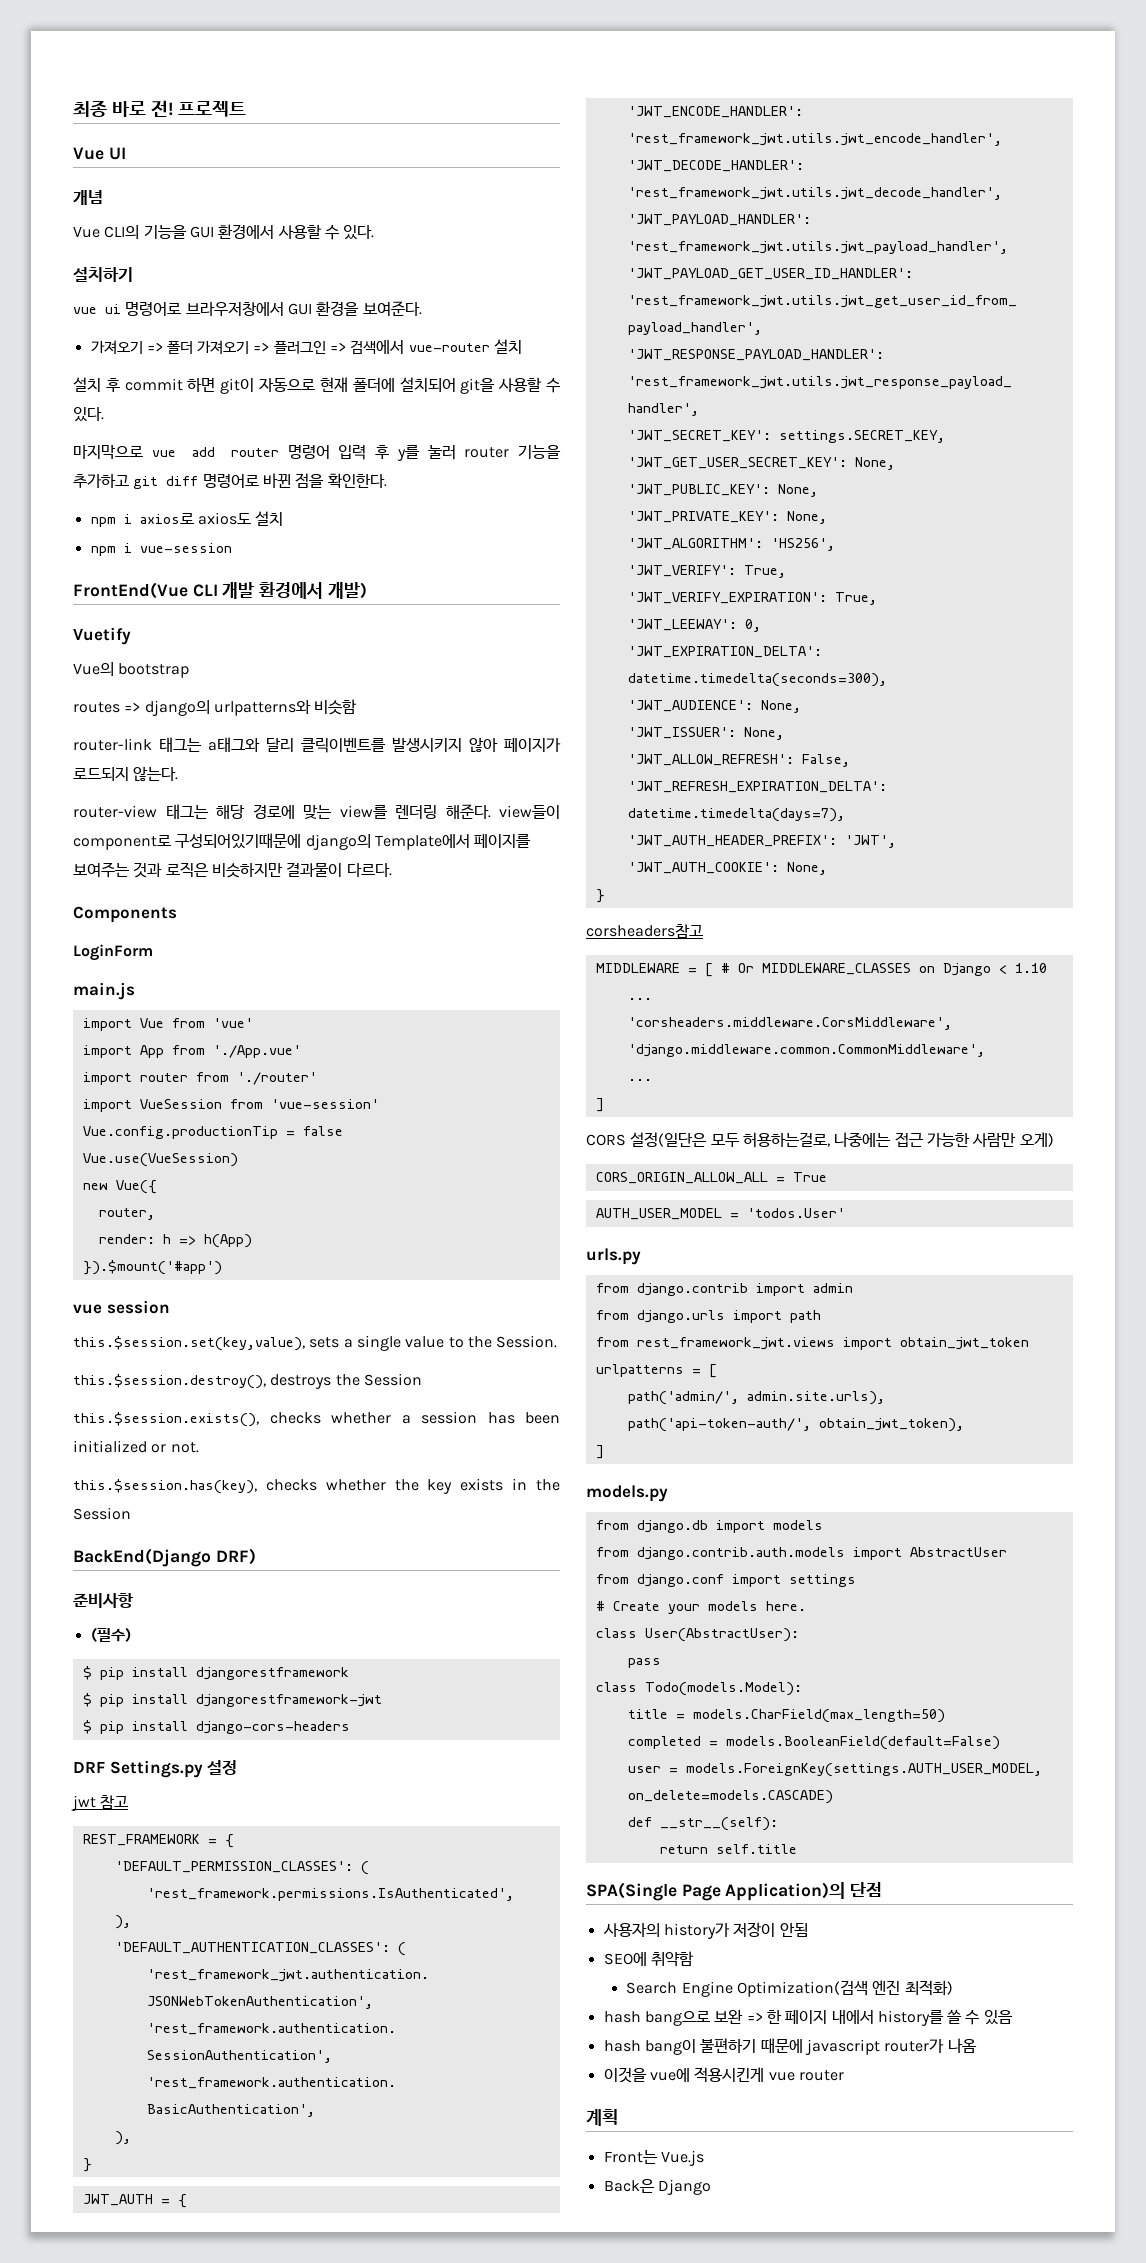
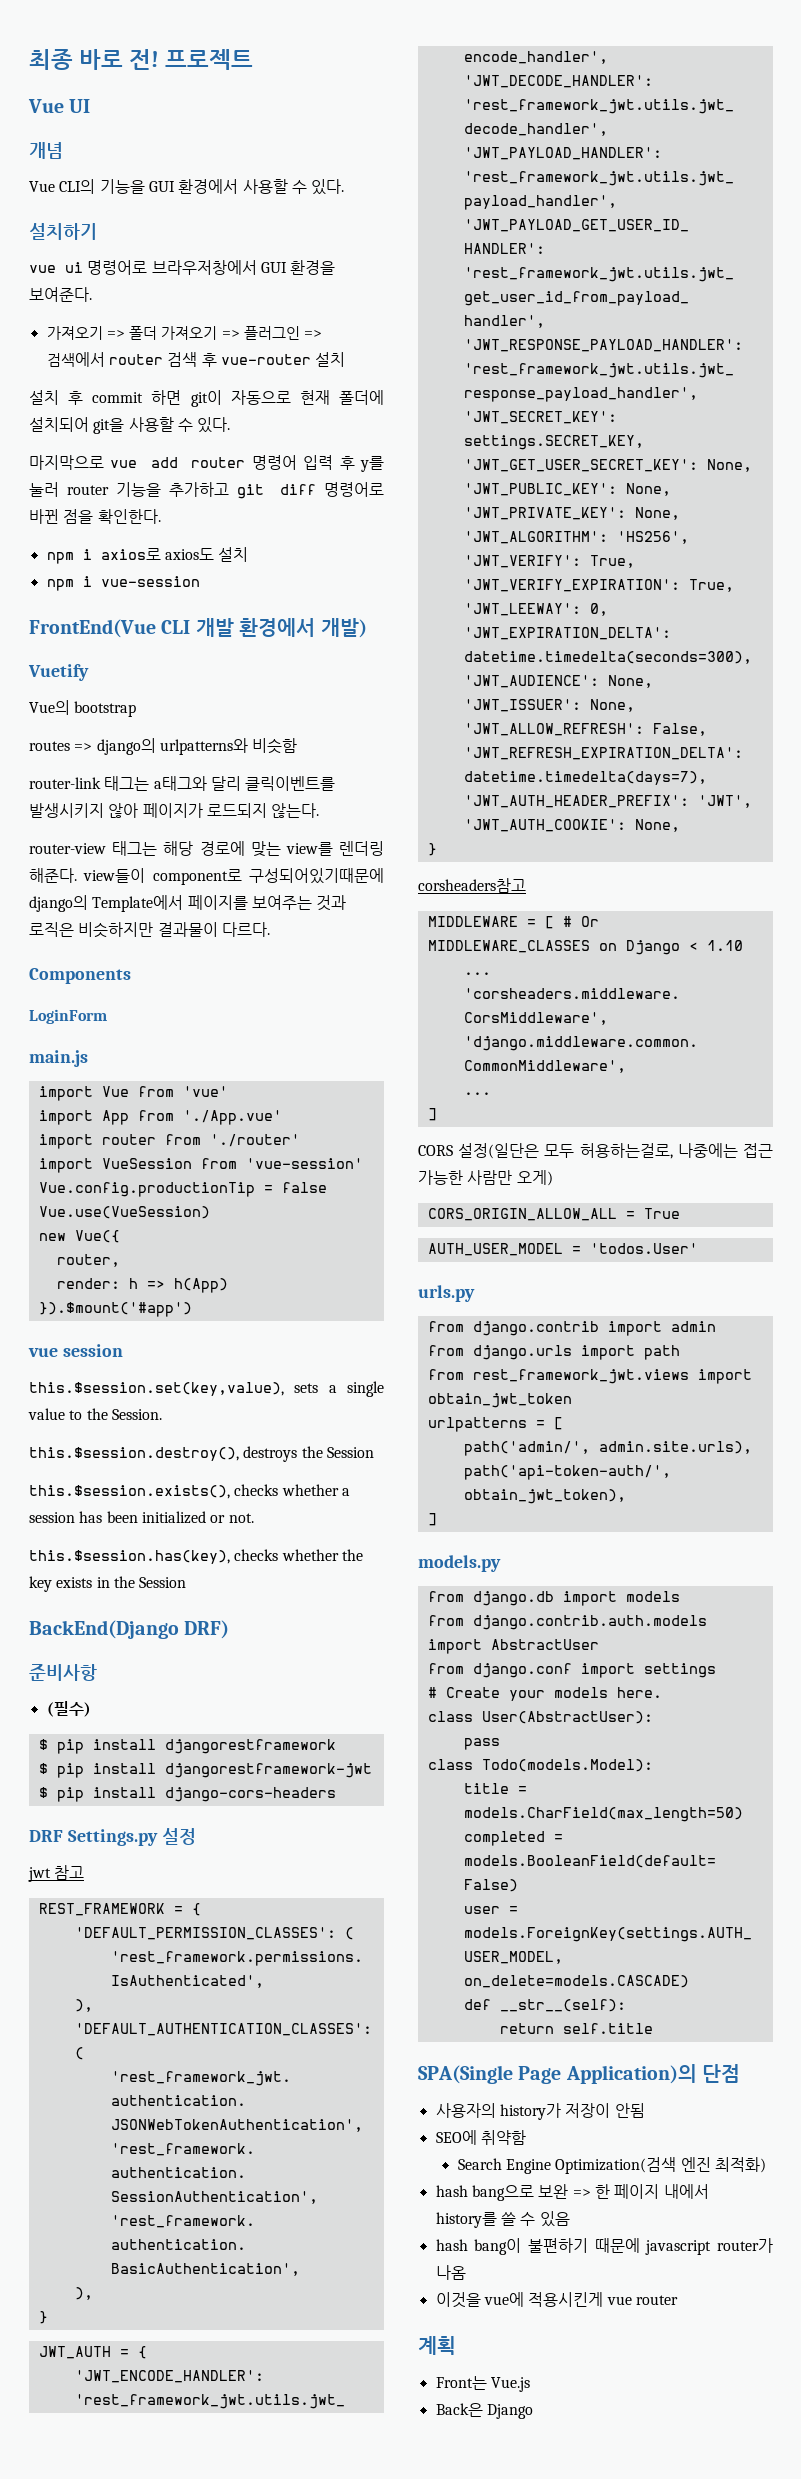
(405, 347) none -> [108,352,217,367] router 검색 후

